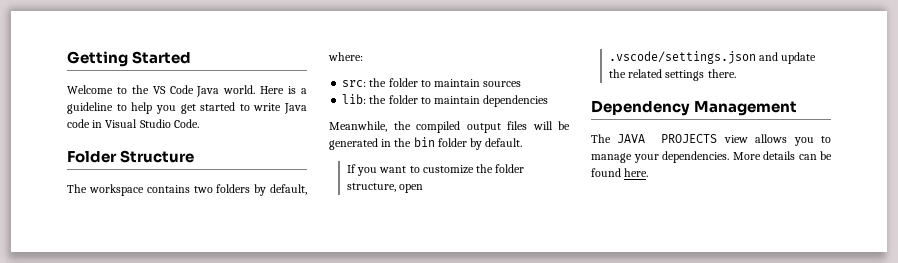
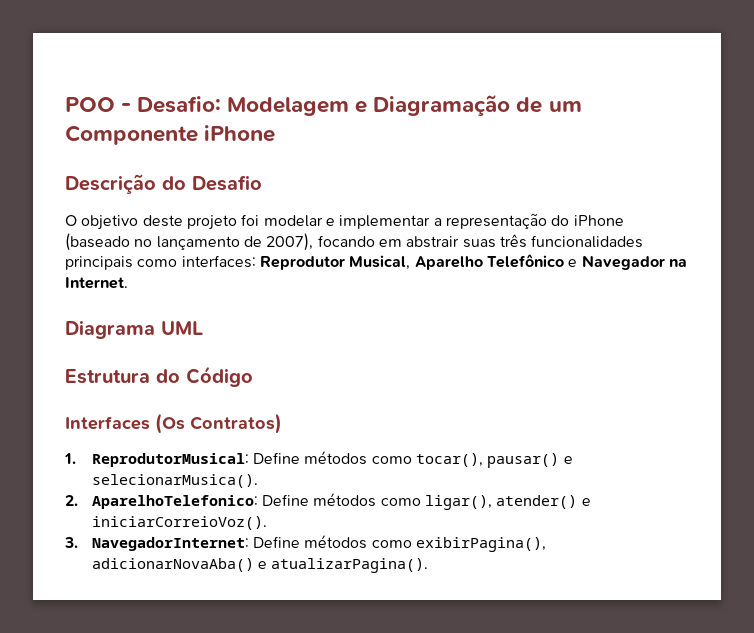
[67,51,192,67] [67,85,307,97] [67,102,307,114] [67,119,199,128] [67,150,195,163] [67,184,307,196] [328,52,363,61] [342,78,522,87] [342,94,549,107] [329,121,570,133] [329,137,523,150] [346,164,525,176] [346,183,424,193] [608,51,817,64] [608,69,736,81] [591,100,798,116] [591,134,831,146] [591,151,832,163] [591,168,649,177] Getting Started // Welcome to the VS Code Java world. Here is a guideline to help you get started to write Java code in Visual Studio Code. // Folder Structure // The workspace contains two folders by default, where: // src: the folder to maintain sources // lib: the folder to maintain dependencies // Meanwhile, the compiled output files will be generated in the bin folder by default. // If you want to customize the folder structure, open .vscode/settings.json and update the related settings there. // Dependency Management // The JAVA PROJECTS view allows you to manage your dependencies. More details can be found here. -> [65,95,582,116] [65,125,276,145] [65,174,262,194] [65,213,624,230] [65,233,644,251] [65,254,687,270] [65,277,128,289] [65,320,203,339] [65,366,253,387] [65,413,282,434] [64,451,573,468] [91,474,258,488] [65,493,591,510] [91,516,267,530] [64,535,547,552] [91,558,429,573] POO - Desafio: Modelagem e Diagramação de um Componente iPhone // Descrição do Desafio // O objetivo deste projeto foi modelar e implementar a representação do iPhone (baseado no lançamento de 2007), focando em abstrair suas três funcionalidades principais como interfaces: Reprodutor Musical, Aparelho Telefônico e Navegador na Internet. // Diagrama UML // Estrutura do Código // Interfaces (Os Contratos) // 1. ReprodutorMusical: Define métodos como tocar(), pausar() e selecionarMusica(). // 2. AparelhoTelefonico: Define métodos como ligar(), atender() e iniciarCorreioVoz(). // 3. NavegadorInternet: Define métodos como exibirPagina(), adicionarNovaAba() e atualizarPagina().

